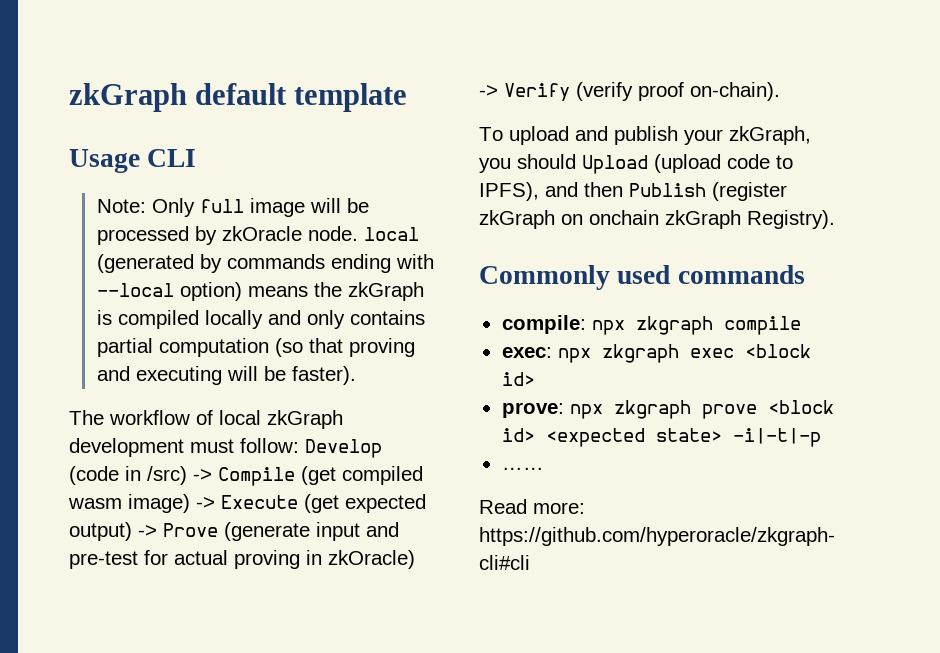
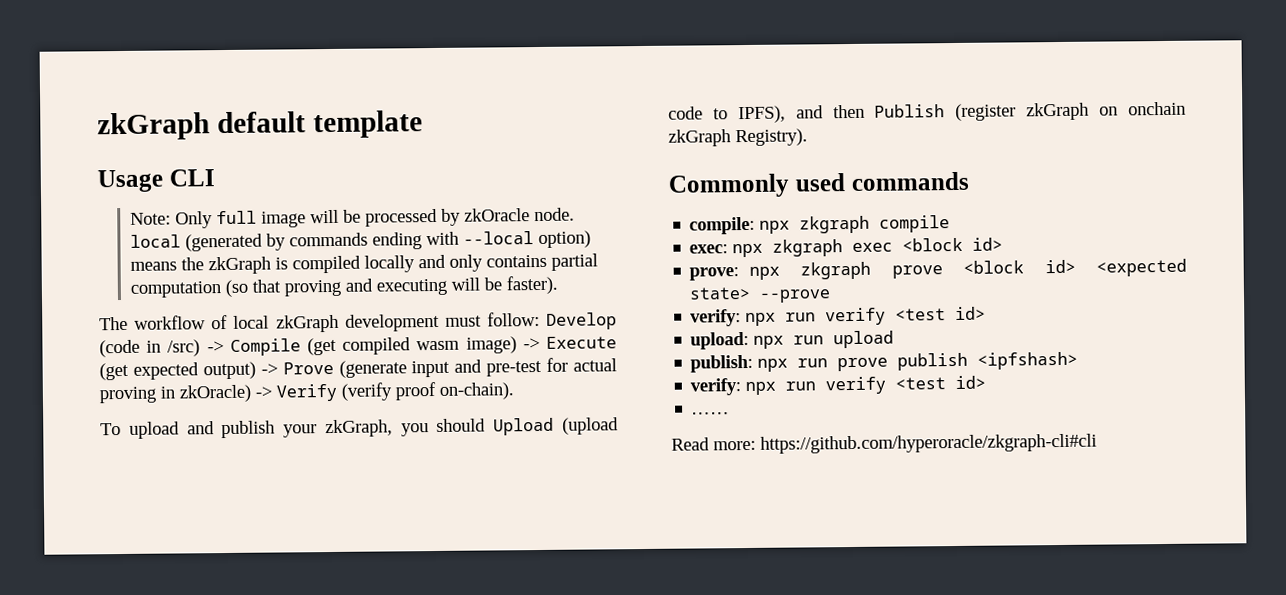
[732,428,821,447] -i|-t|-p -> [759,289,832,303] [690,306,987,327] [690,330,895,350] [690,351,1079,373] [690,375,987,396] --prove // verify: npx run verify <test id> // upload: npx run upload // publish: npx run prove publish <ipfshash> // verify: npx run verify <test id>

